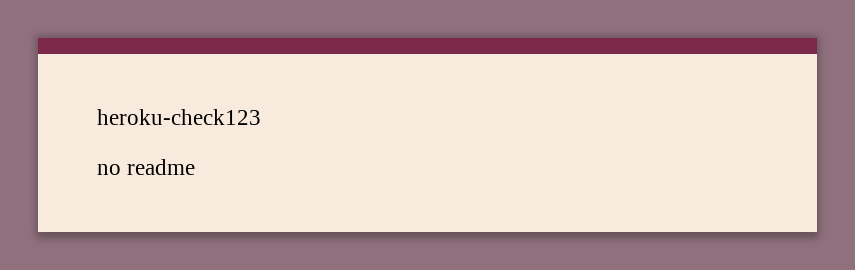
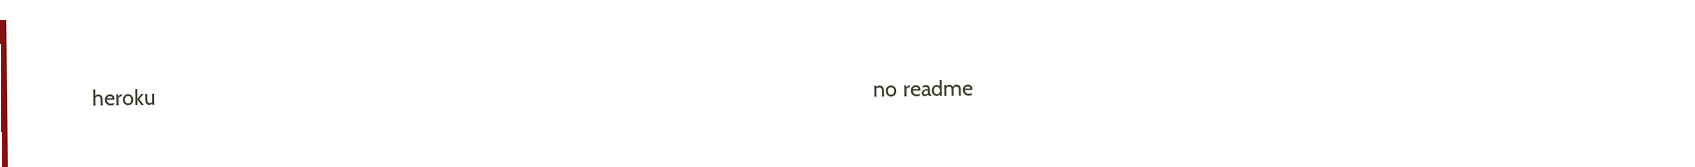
[97,109,261,125] heroku-check123 -> [92,88,156,106] heroku

